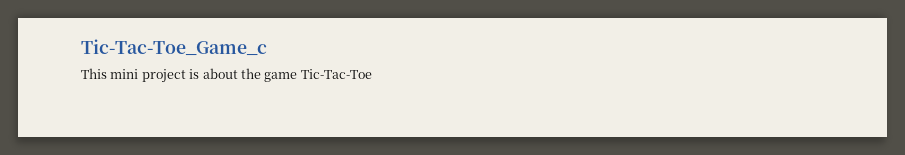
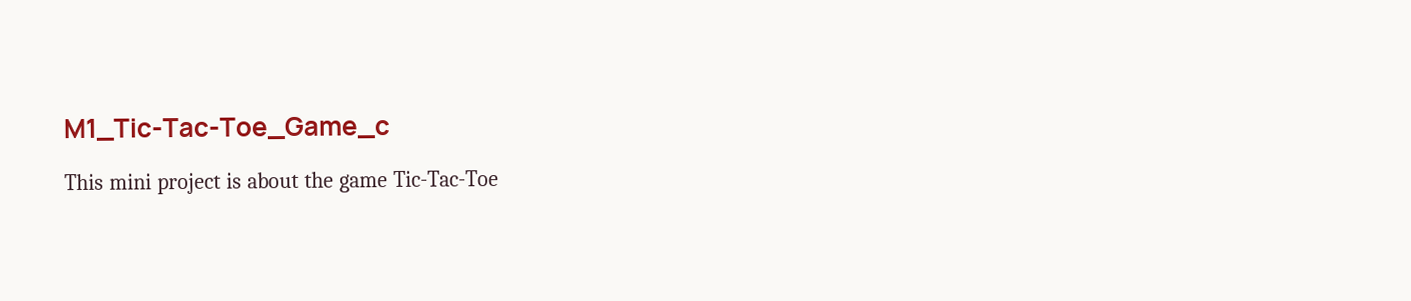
[81,39,267,56] Tic-Tac-Toe_Game_c -> [63,116,390,142] M1_Tic-Tac-Toe_Game_c

